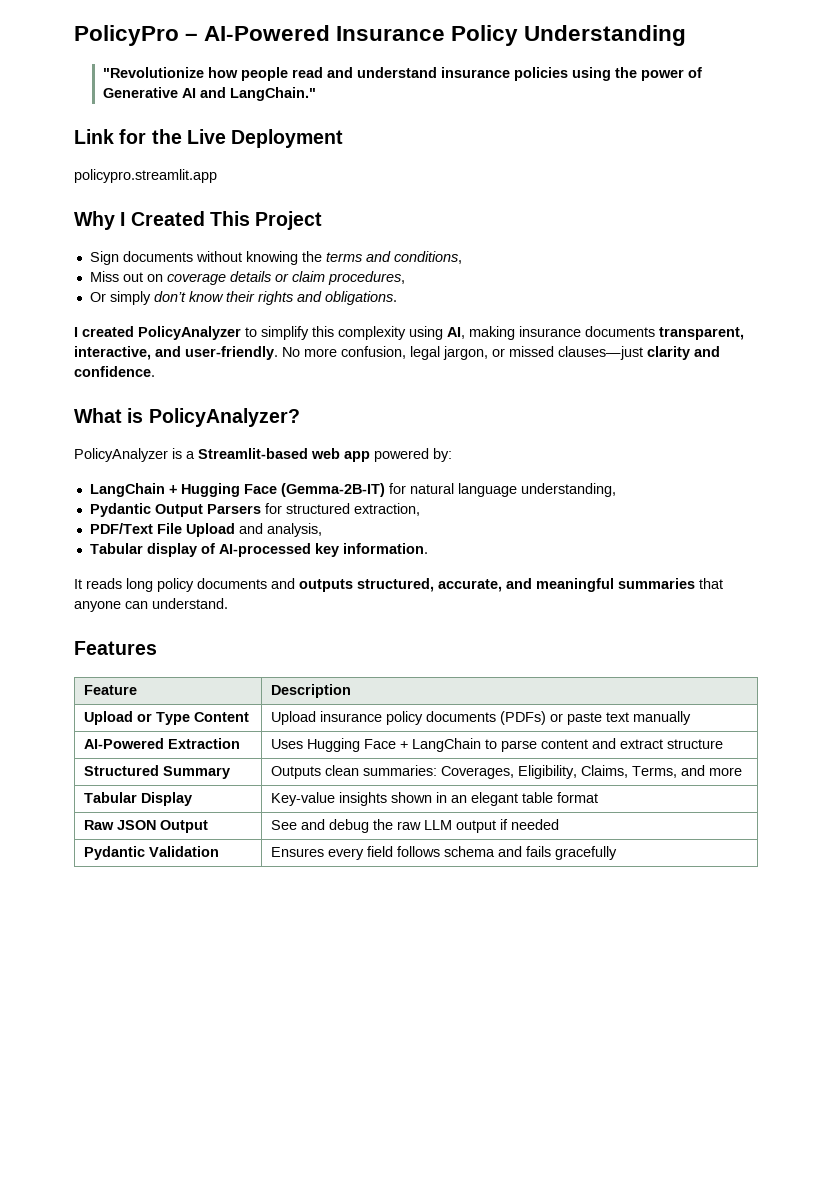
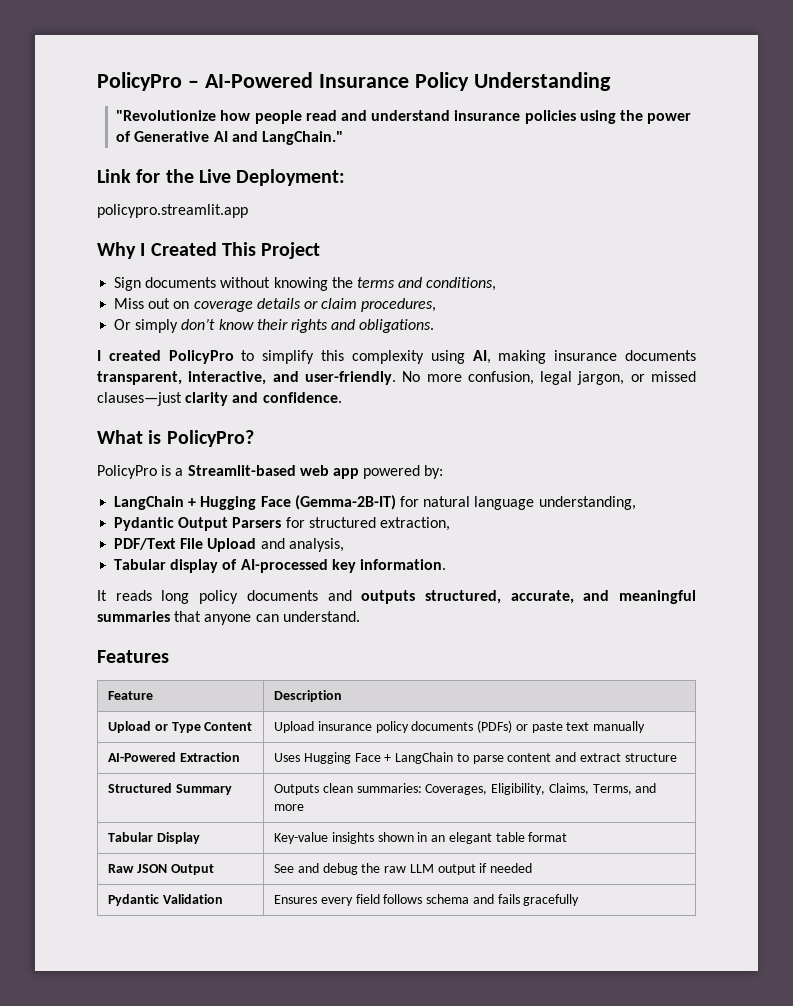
[231,129,344,148] Deployment -> [236,169,346,186] Deployment:
[138,326,241,340] PolicyAnalyzer -> [168,350,234,364] PolicyPro
[148,408,300,427] [74,448,168,462] PolicyAnalyzer? // PolicyAnalyzer -> [166,430,254,447] [97,465,157,479] PolicyPro? // PolicyPro

